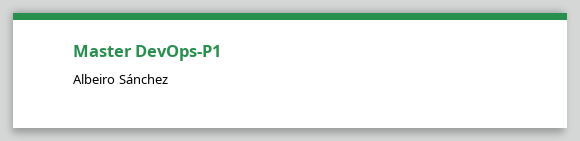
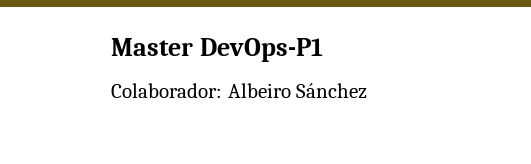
(222, 53) none -> [111,83,222,98] Colaborador:

